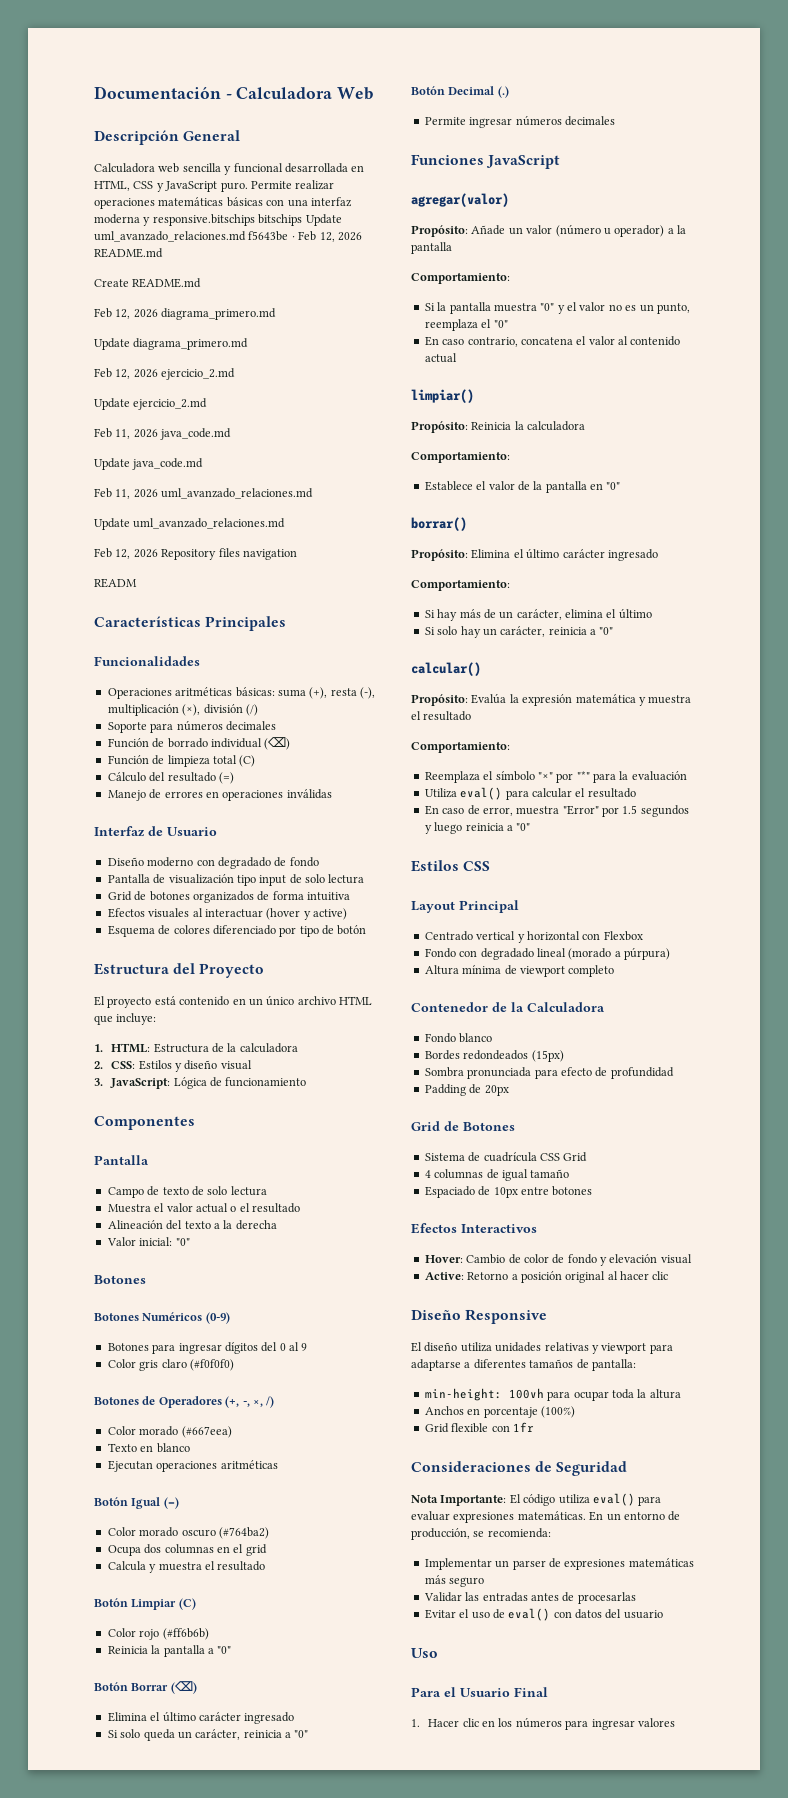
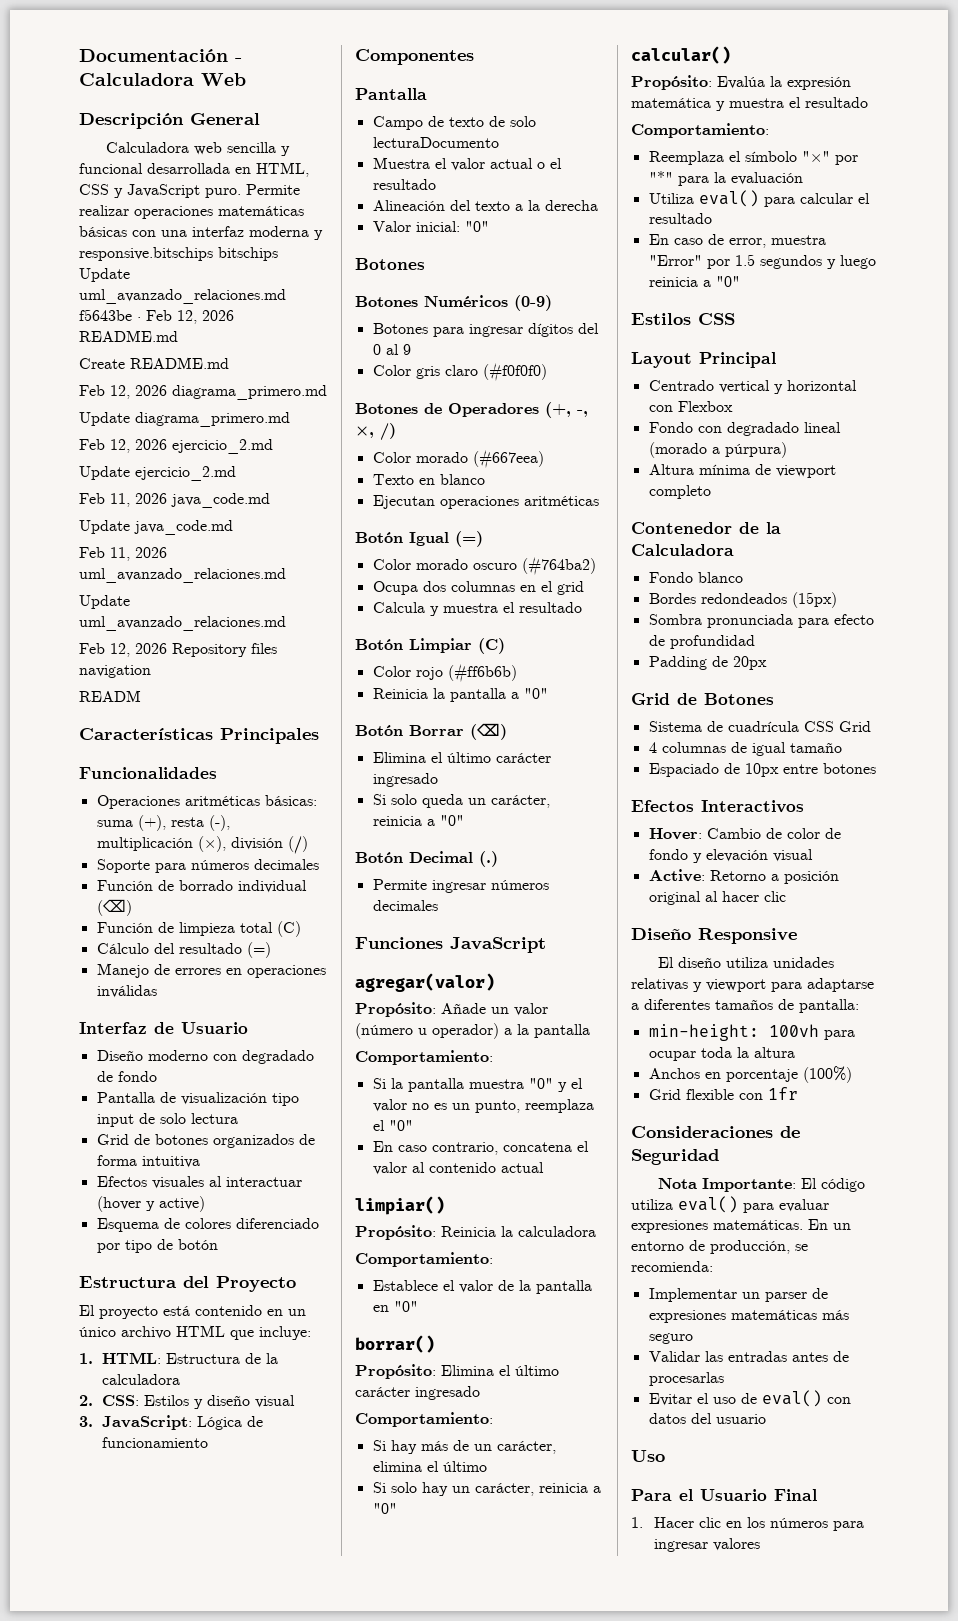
[230,1186,267,1196] lectura -> [372,137,499,148] lecturaDocumento

